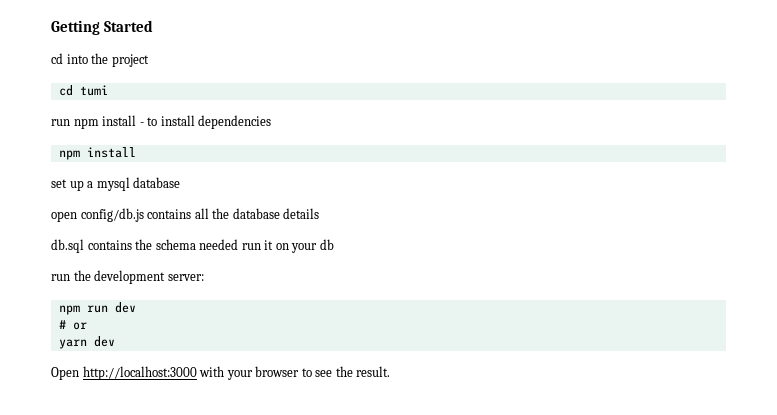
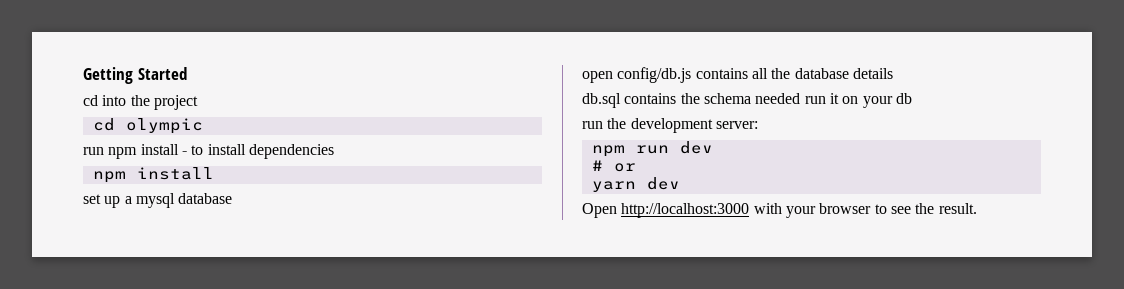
[79,85,108,96] tumi -> [125,118,203,134] olympic

